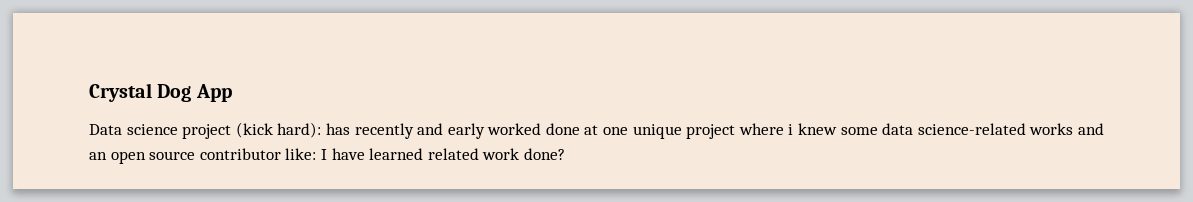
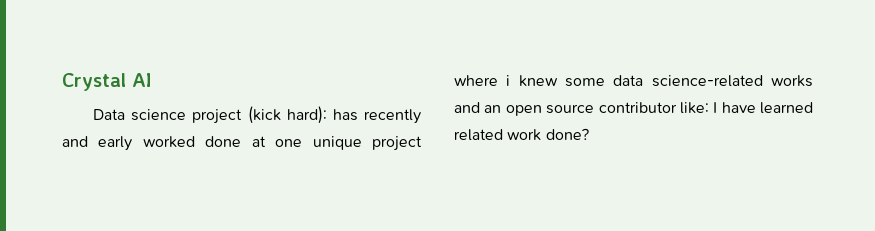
[157,84,232,102] Dog App -> [132,73,152,87] AI

